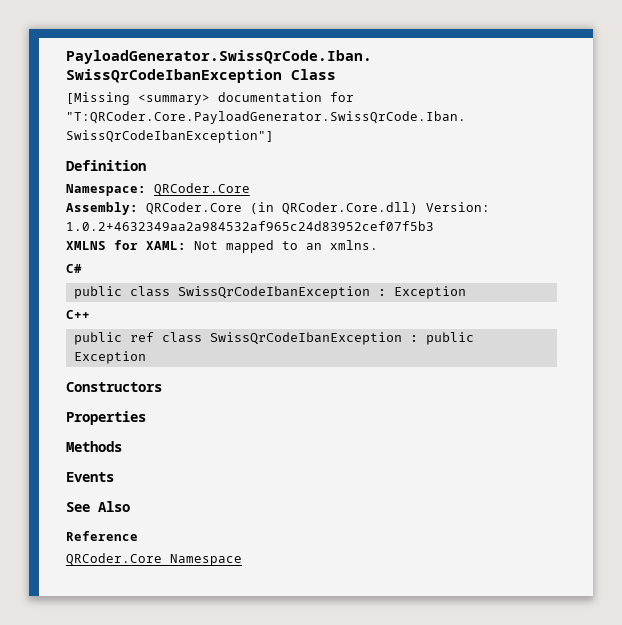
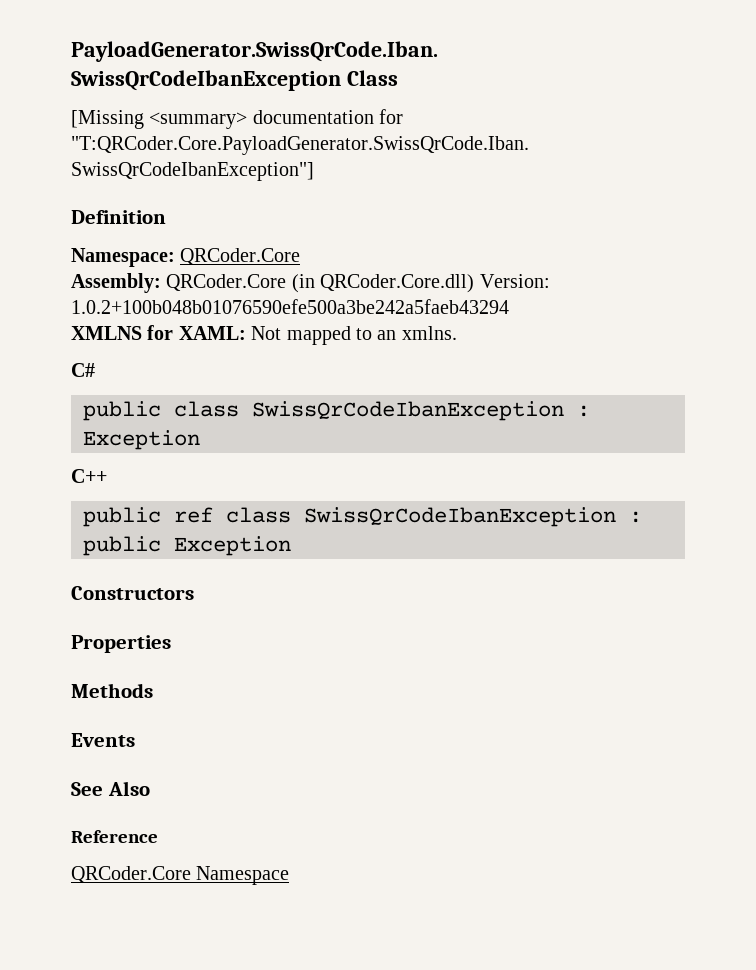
[66,221,434,231] 1.0.2+4632349aa2a984532af965c24d83952cef07f5b3 -> [71,299,509,314] 1.0.2+100b048b01076590efe500a3be242a5faeb43294

